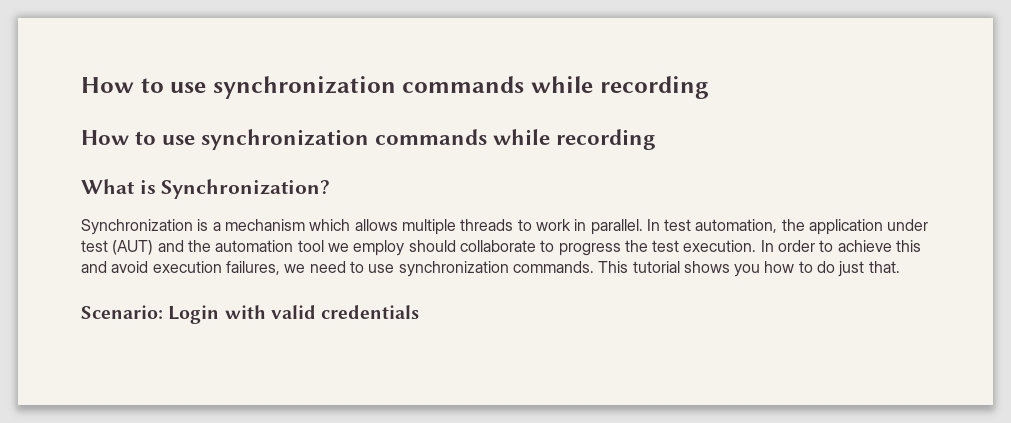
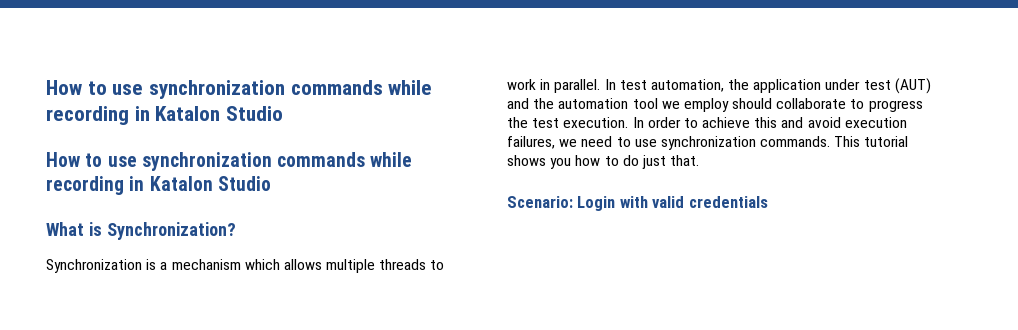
[81,76,709,99] [81,129,657,150] How to use synchronization commands while recording // How to use synchronization commands while recording -> [46,80,433,99] [46,106,284,125] [46,152,413,171] [46,176,271,195] How to use synchronization commands while recording in Katalon Studio // How to use synchronization commands while recording in Katalon Studio

